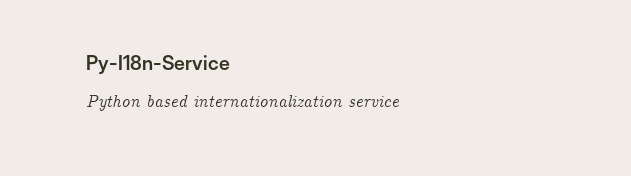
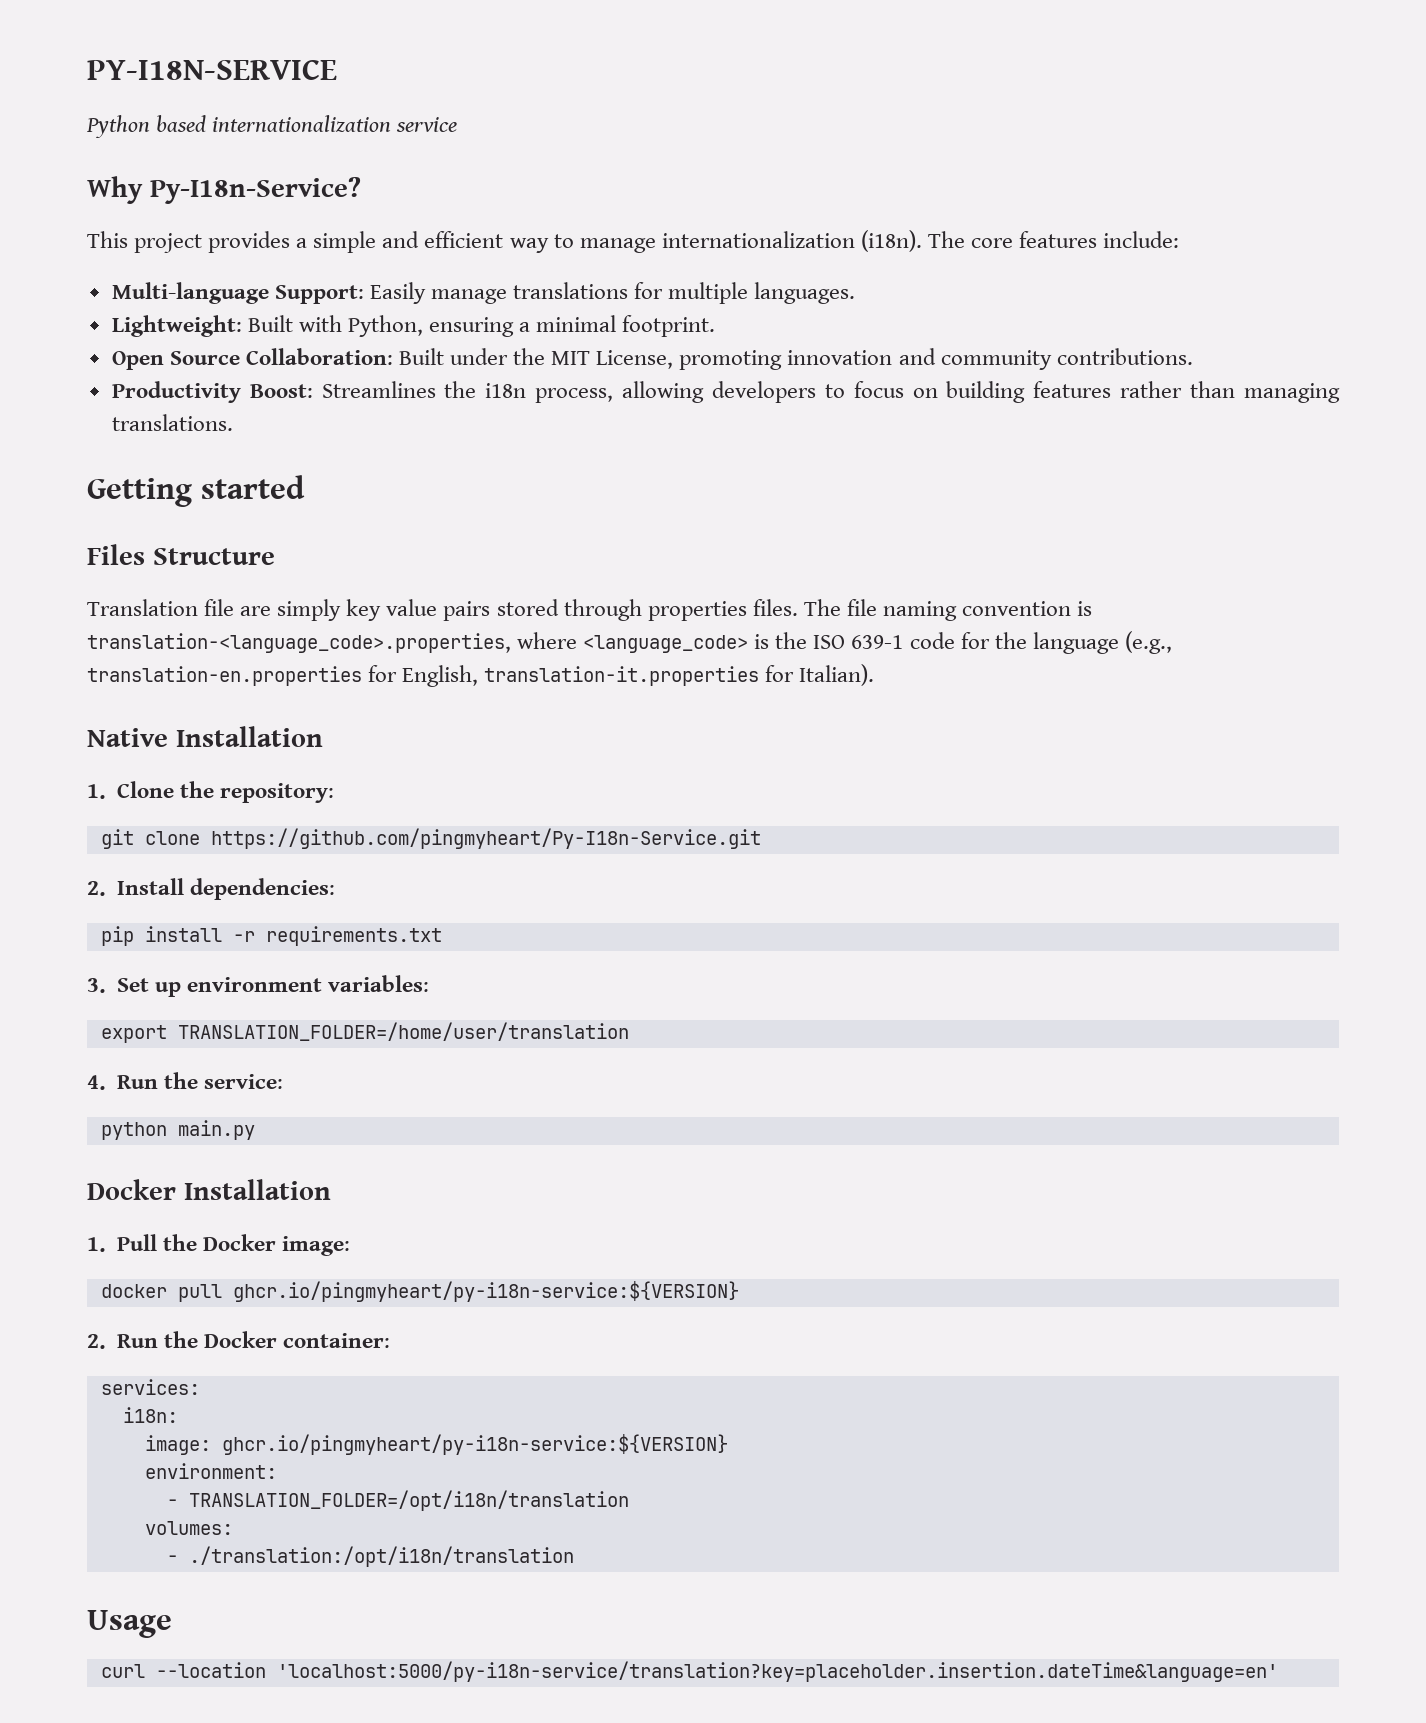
[86,55,230,74] Py-I18n-Service -> [87,59,337,80] PY-I18N-SERVICE
(399, 101) none -> [87,176,361,204] [87,230,1180,253] [111,282,856,304] [111,315,716,337] [111,348,1193,370] [111,381,1341,403] [111,414,233,431] [87,475,305,507] [87,544,275,565] [87,599,1093,621] [87,631,1172,654] [87,664,875,687] [87,726,323,747] [87,781,335,803] [100,828,761,849] [87,878,336,900] [100,926,442,946] [87,975,430,997] [100,1022,629,1043] [87,1072,284,1090] [100,1120,255,1140] [87,1179,331,1200] [87,1234,351,1256] [100,1281,739,1302] [87,1331,391,1349] [100,1379,200,1395] [122,1407,178,1423] [144,1434,728,1455] [144,1463,277,1479] [166,1490,629,1511] [144,1521,233,1535] [166,1546,574,1567] [87,1610,172,1638] [100,1661,1278,1682] // Why Py-I18n-Service? // This project provides a simple and efficient way to manage internationalization (i18n). The core features include: // Multi-language Support: Easily manage translations for multiple languages. // Lightweight: Built with Python, ensuring a minimal footprint. // Open Source Collaboration: Built under the MIT License, promoting innovation and community contributions. // Productivity Boost: Streamlines the i18n process, allowing developers to focus on building features rather than managing translations. // Getting started // Files Structure // Translation file are simply key value pairs stored through properties files. The file naming convention is translation-<language_code>.properties, where <language_code> is the ISO 639-1 code for the language (e.g., translation-en.properties for English, translation-it.properties for Italian). // Native Installation // 1. Clone the repository: // git clone https://github.com/pingmyheart/Py-I18n-Service.git // 2. Install dependencies: // pip install -r requirements.txt // 3. Set up environment variables: // export TRANSLATION_FOLDER=/home/user/translation // 4. Run the service: // python main.py // Docker Installation // 1. Pull the Docker image: // docker pull ghcr.io/pingmyheart/py-i18n-service:${VERSION} // 2. Run the Docker container: // services: // i18n: // image: ghcr.io/pingmyheart/py-i18n-service:${VERSION} // environment: // - TRANSLATION_FOLDER=/opt/i18n/translation // volumes: // - ./translation:/opt/i18n/translation // Usage // curl --location 'localhost:5000/py-i18n-service/translation?key=placeholder.insertion.dateTime&language=en'

